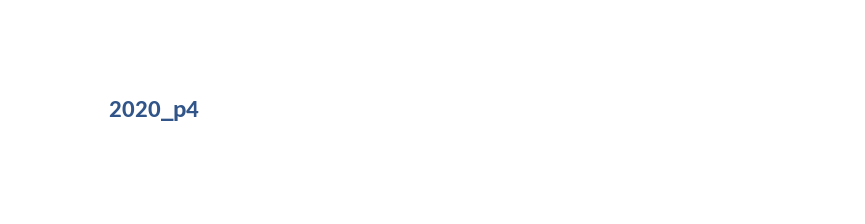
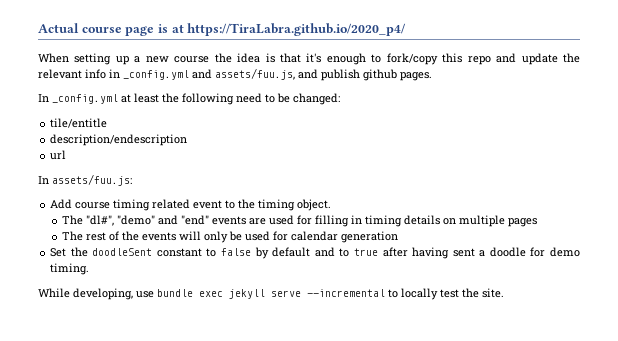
[109,101,199,121] 2020_p4 -> [38,23,407,36] [38,53,581,65] [38,68,432,81] [38,93,340,105] [50,118,108,128] [50,134,188,146] [50,150,67,160] [38,174,132,186] [50,199,332,211] [62,215,538,227] [62,231,399,243] [50,247,580,259] [50,263,90,275] [38,288,504,300] Actual course page is at https://TiraLabra.github.io/2020_p4/ // When setting up a new course the idea is that it's enough to fork/copy this repo and update the relevant info in _config.yml and assets/fuu.js, and publish github pages. // In _config.yml at least the following need to be changed: // tile/entitle // description/endescription // url // In assets/fuu.js: // Add course timing related event to the timing object. // The "dl#", "demo" and "end" events are used for filling in timing details on multiple pages // The rest of the events will only be used for calendar generation // Set the doodleSent constant to false by default and to true after having sent a doodle for demo timing. // While developing, use bundle exec jekyll serve --incremental to locally test the site.

